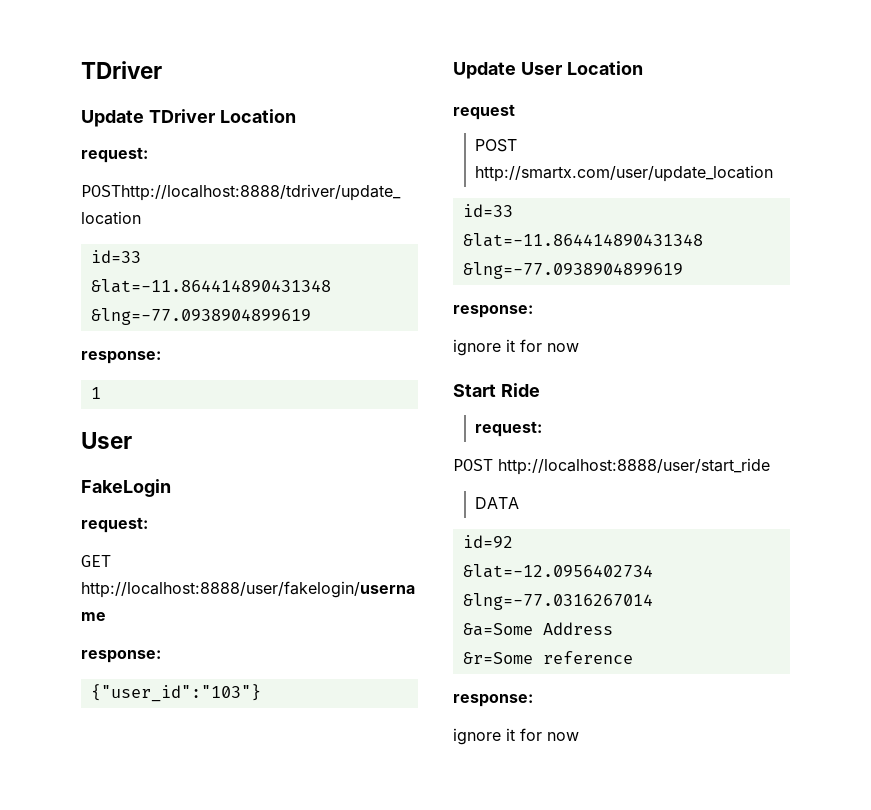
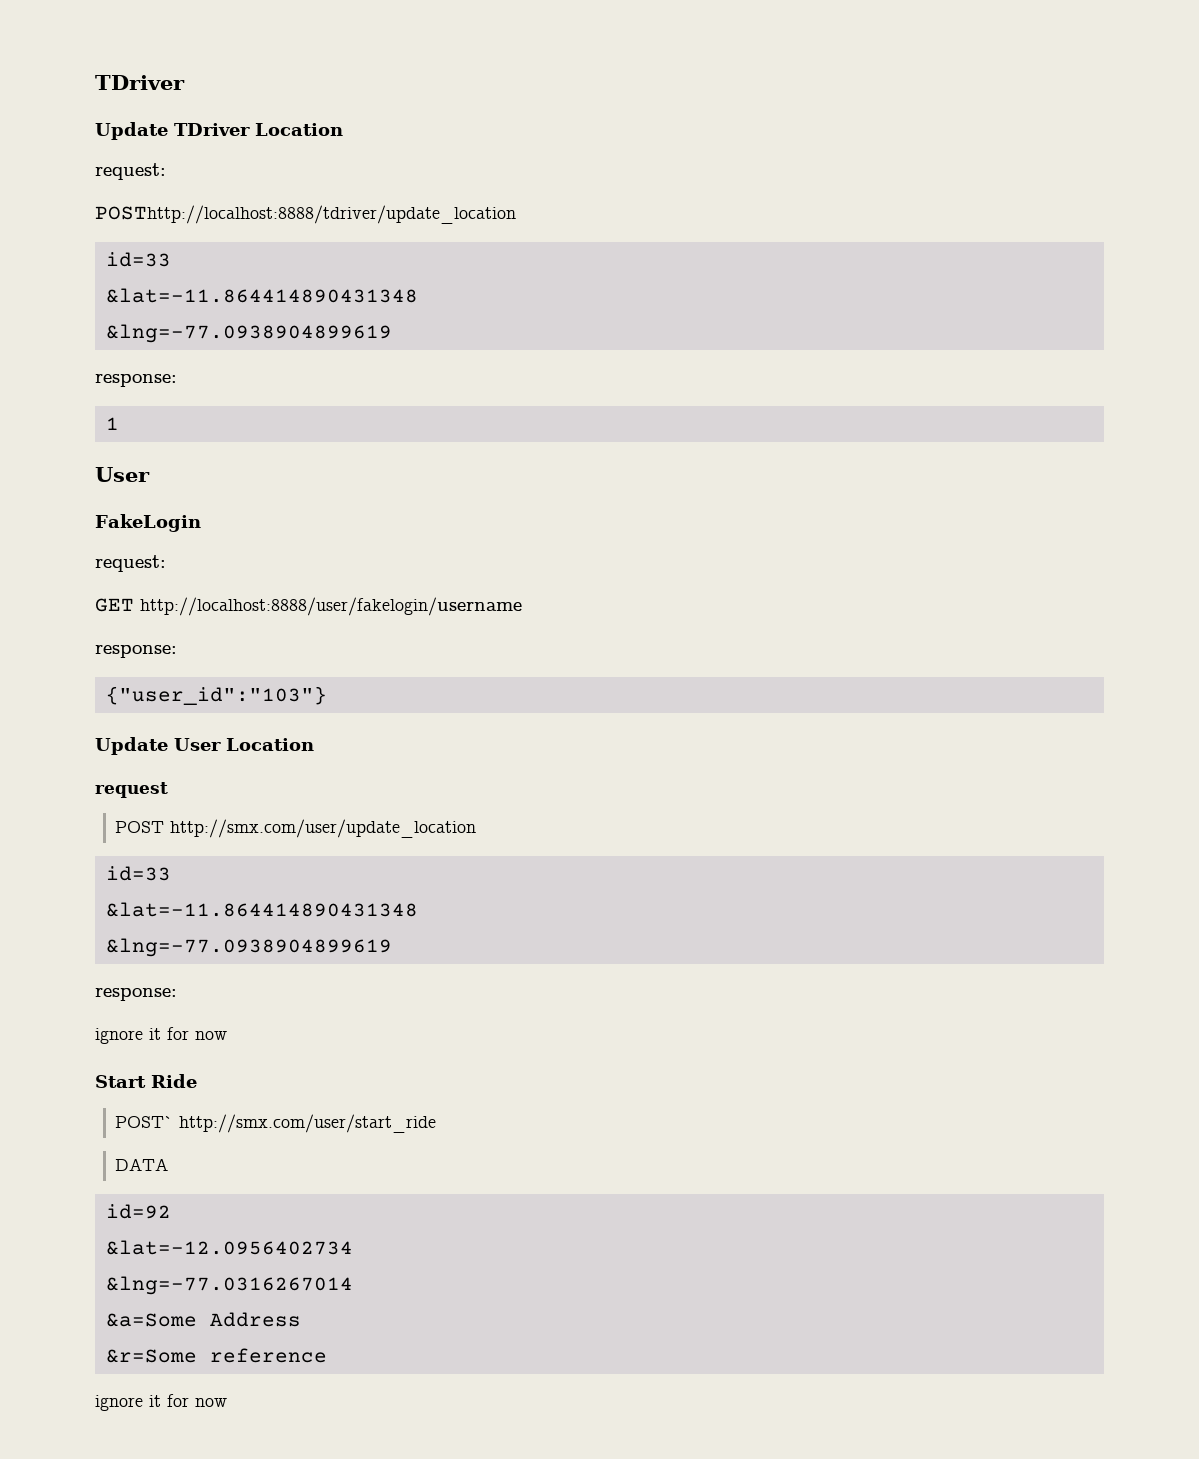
[475,165,774,182] http://smartx.com/user/update_location -> [170,819,477,838] http://smx.com/user/update_location
[475,421,543,437] [453,458,770,475] request: // POST http://localhost:8888/user/start_ride -> [115,1114,437,1133] POST` http://smx.com/user/start_ride
[453,694,533,707] // response: -> (327, 1355) none

